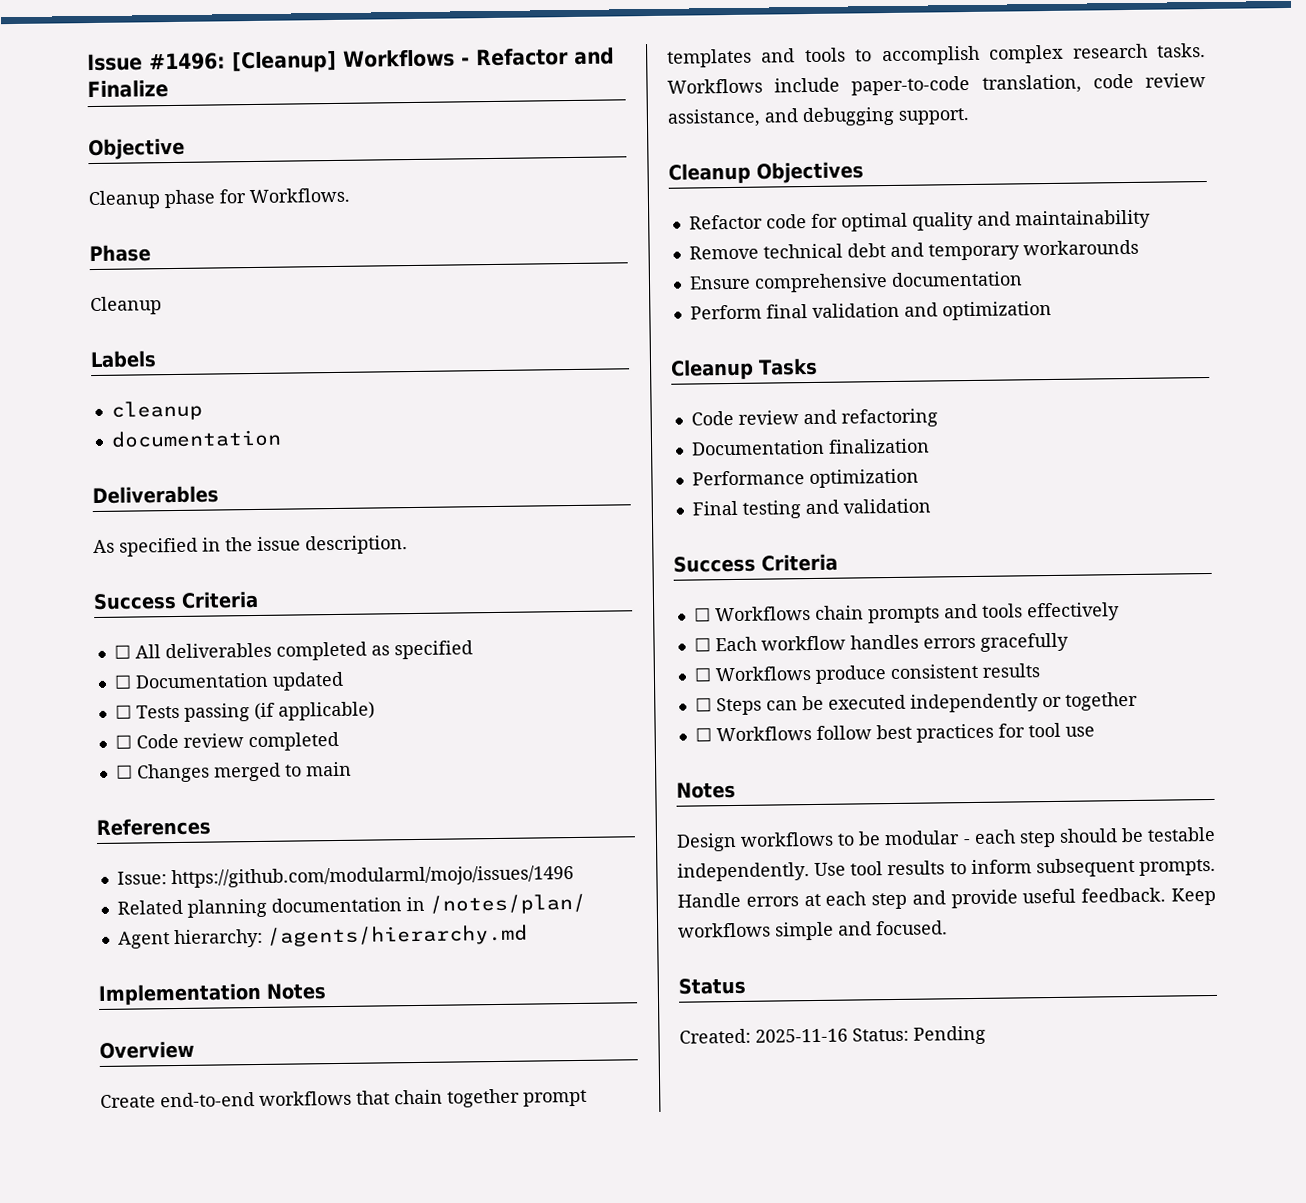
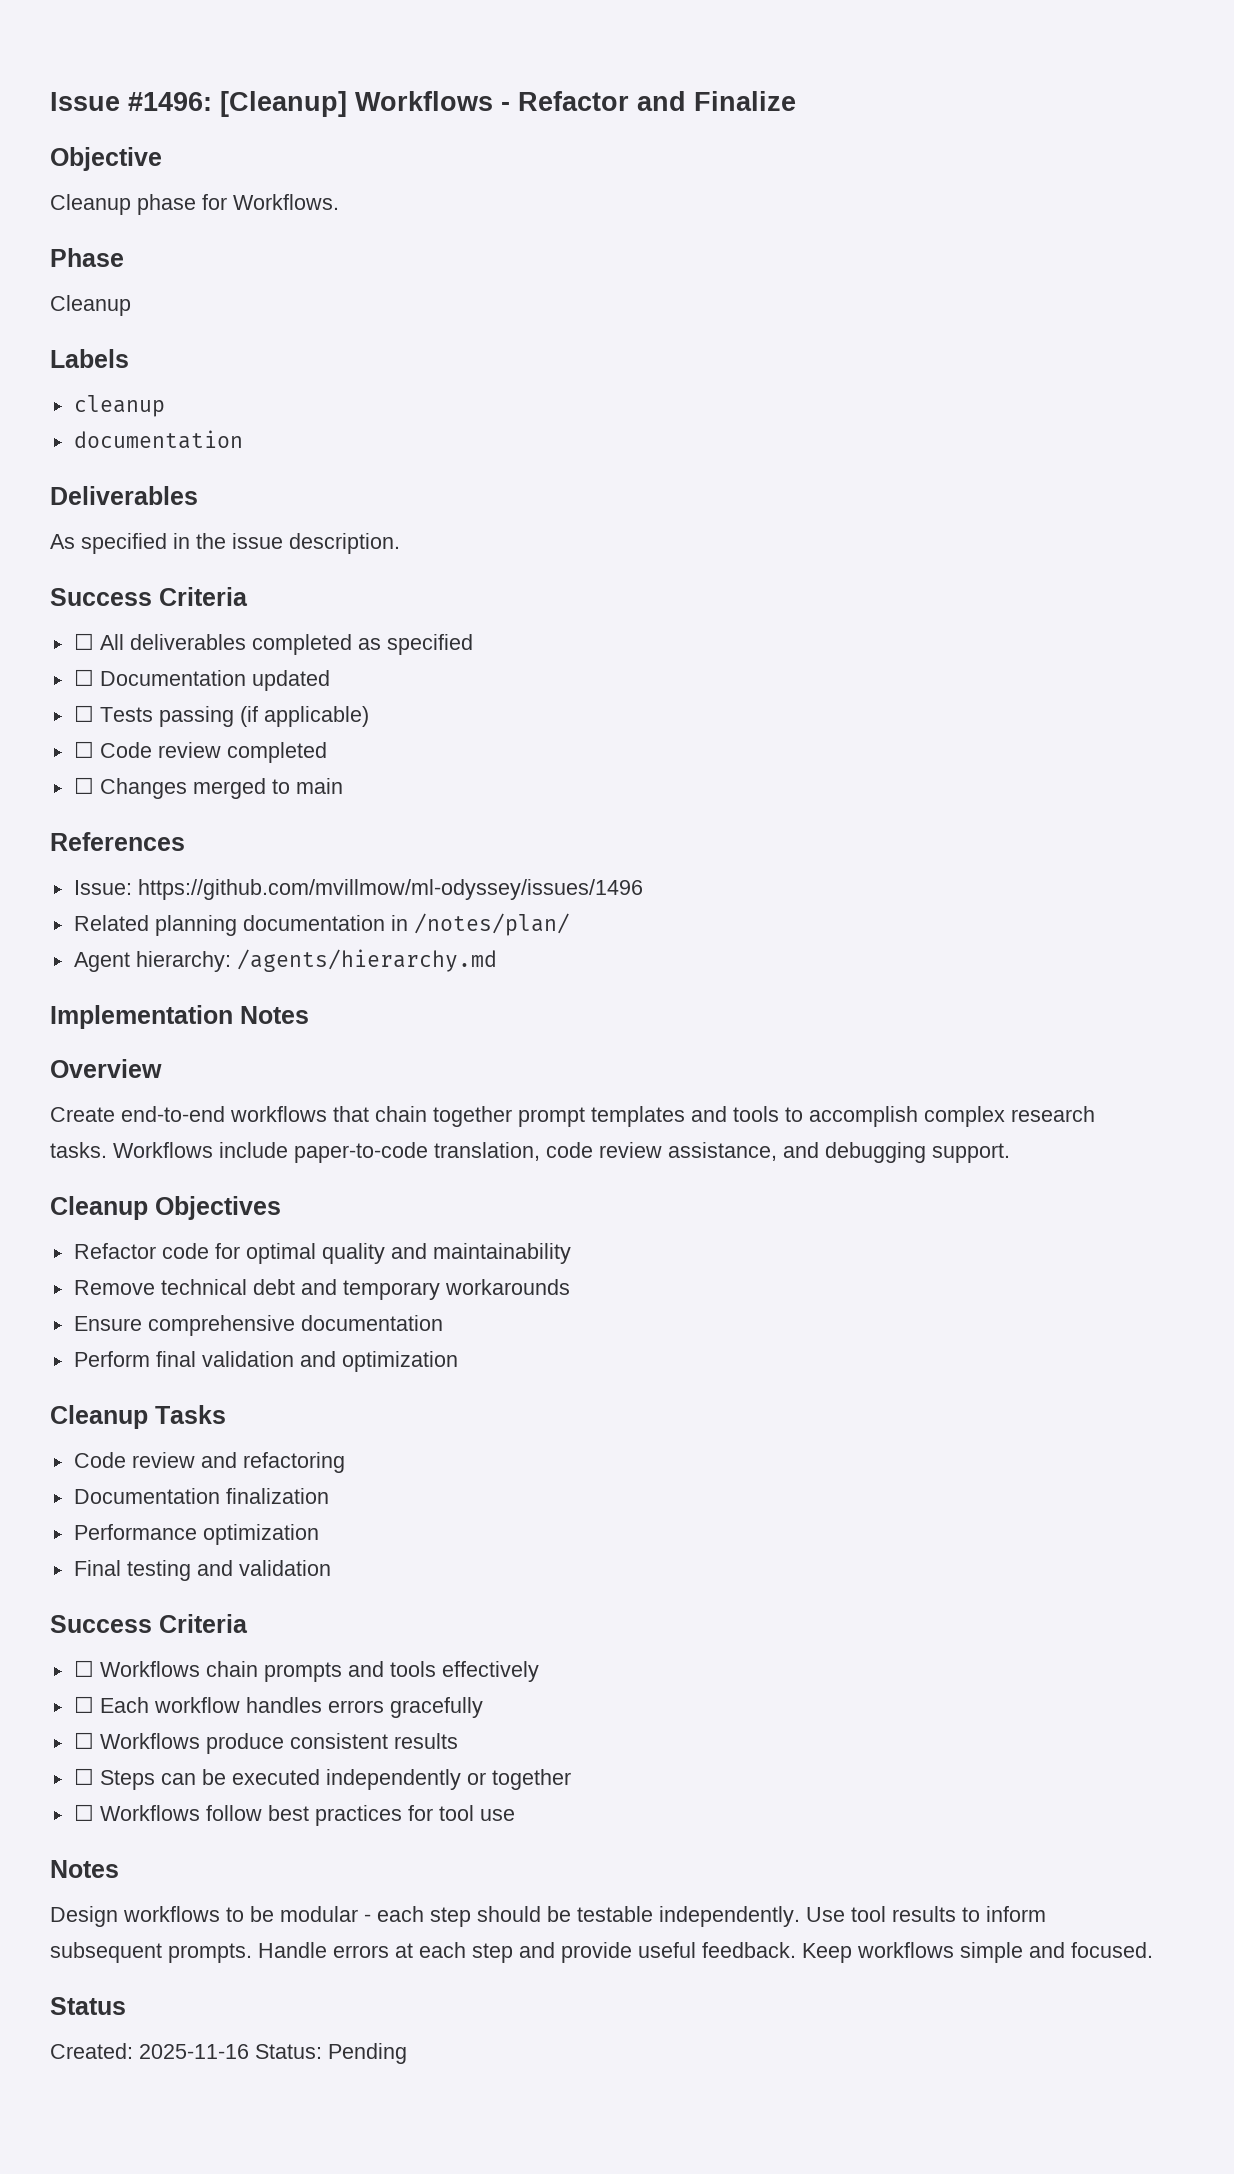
[170,865,574,889] https://github.com/modularml/mojo/issues/1496 -> [137,879,643,900] https://github.com/mvillmow/ml-odyssey/issues/1496

